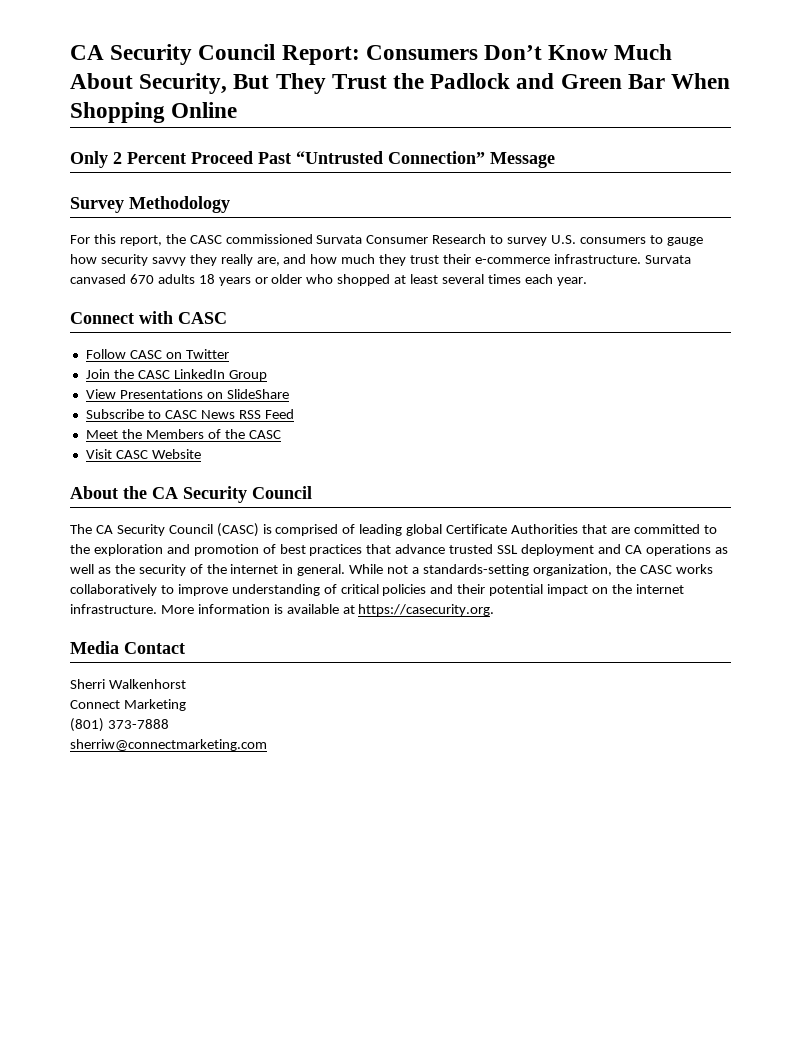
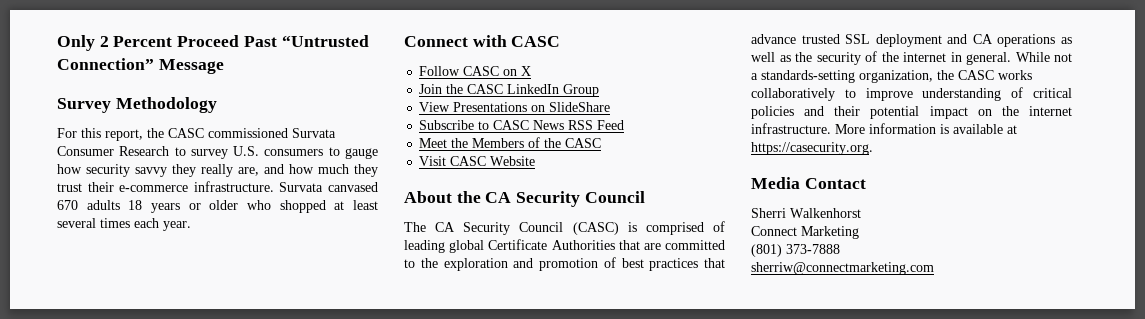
[70,44,673,65] [70,73,731,94] [70,102,238,123] CA Security Council Report: Consumers Don’t Know Much About Security, But They Trust the Padlock and Green Bar When Shopping Online // -> (57, 43) none
[185,349,229,359] Twitter -> [521,66,532,76] X

